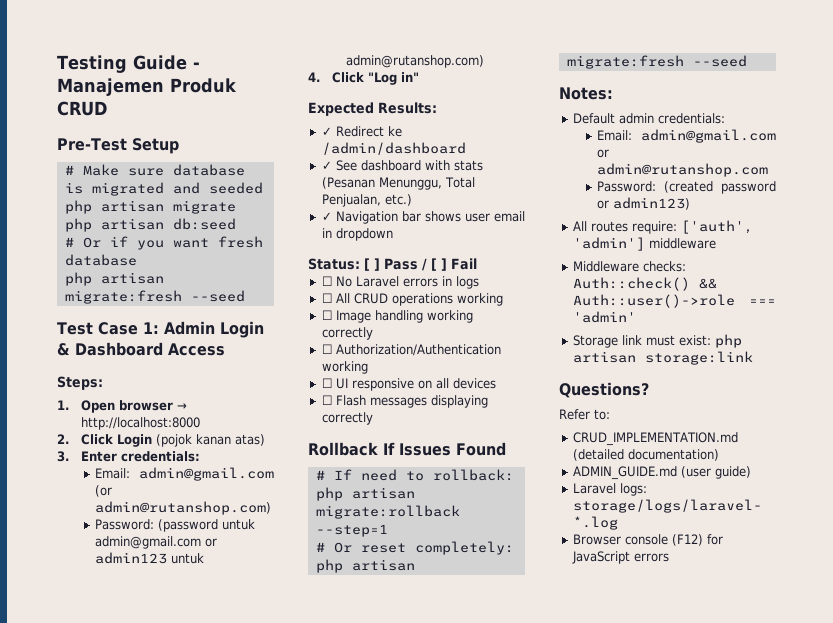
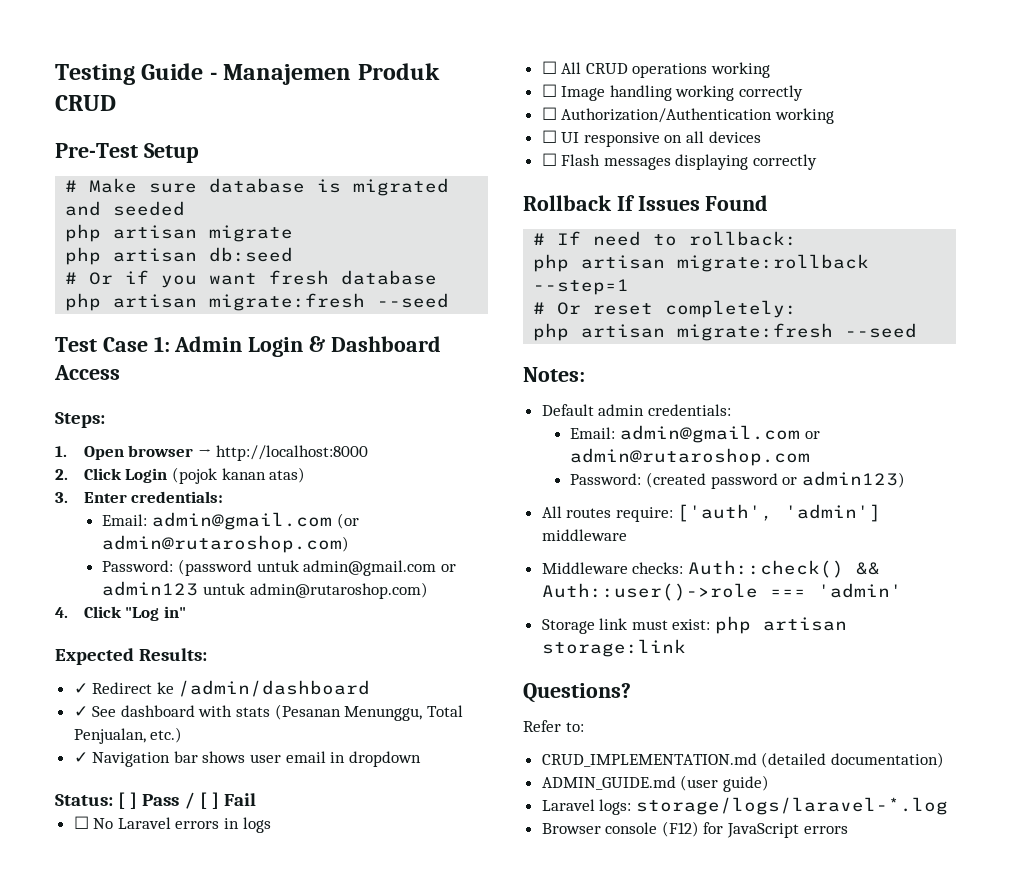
[94,501,271,515] admin@rutanshop.com) -> [102,535,350,553] admin@rutaroshop.com)
[345,55,484,68] admin@rutanshop.com) -> [249,582,428,599] admin@rutaroshop.com)
[596,163,768,177] admin@rutanshop.com -> [570,448,811,466] admin@rutaroshop.com

